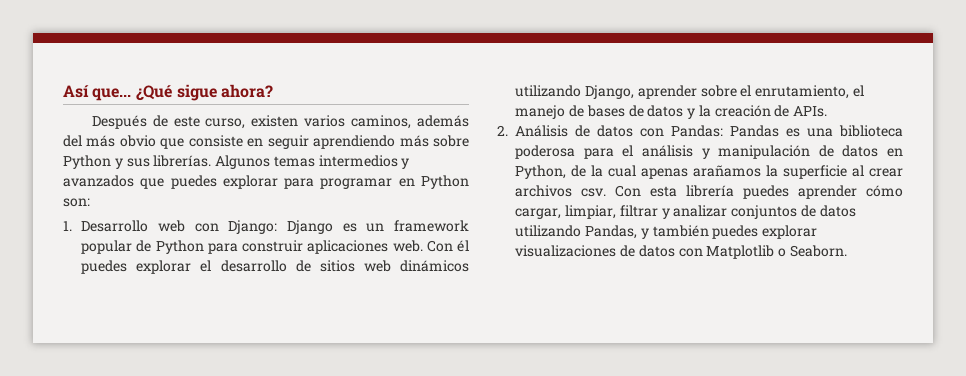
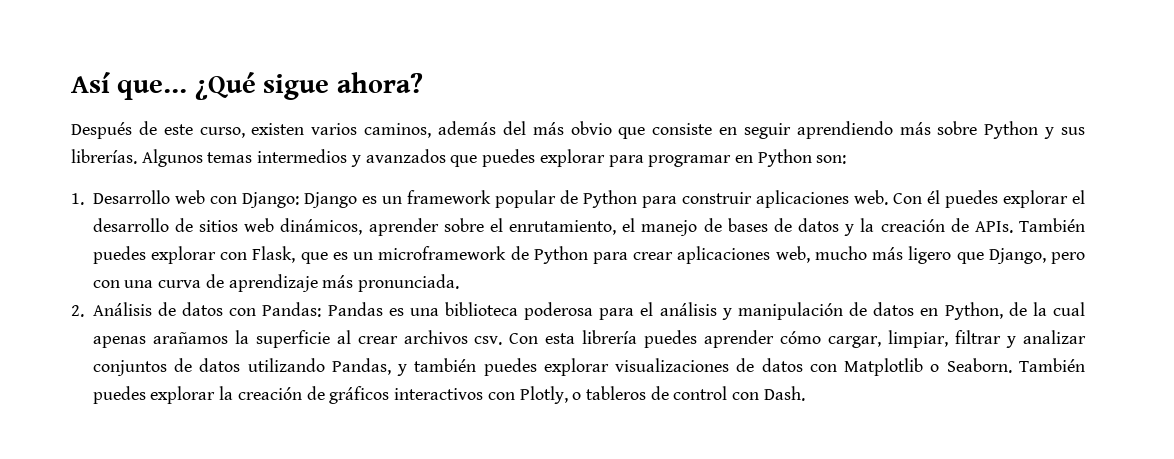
[399,260,469,272] [515,85,634,99] dinámicos utilizando Django, -> [280,218,363,235] dinámicos,
(828, 111) none -> [1019,218,1086,232] [92,246,1086,264] [92,274,460,292] También puedes explorar con Flask, que es un microframework de Python para crear aplicaciones web, mucho más ligero que Django, pero con una curva de aprendizaje más pronunciada.
(847, 251) none -> [1019,358,1085,372] [92,386,805,404] También puedes explorar la creación de gráficos interactivos con Plotly, o tableros de control con Dash.

